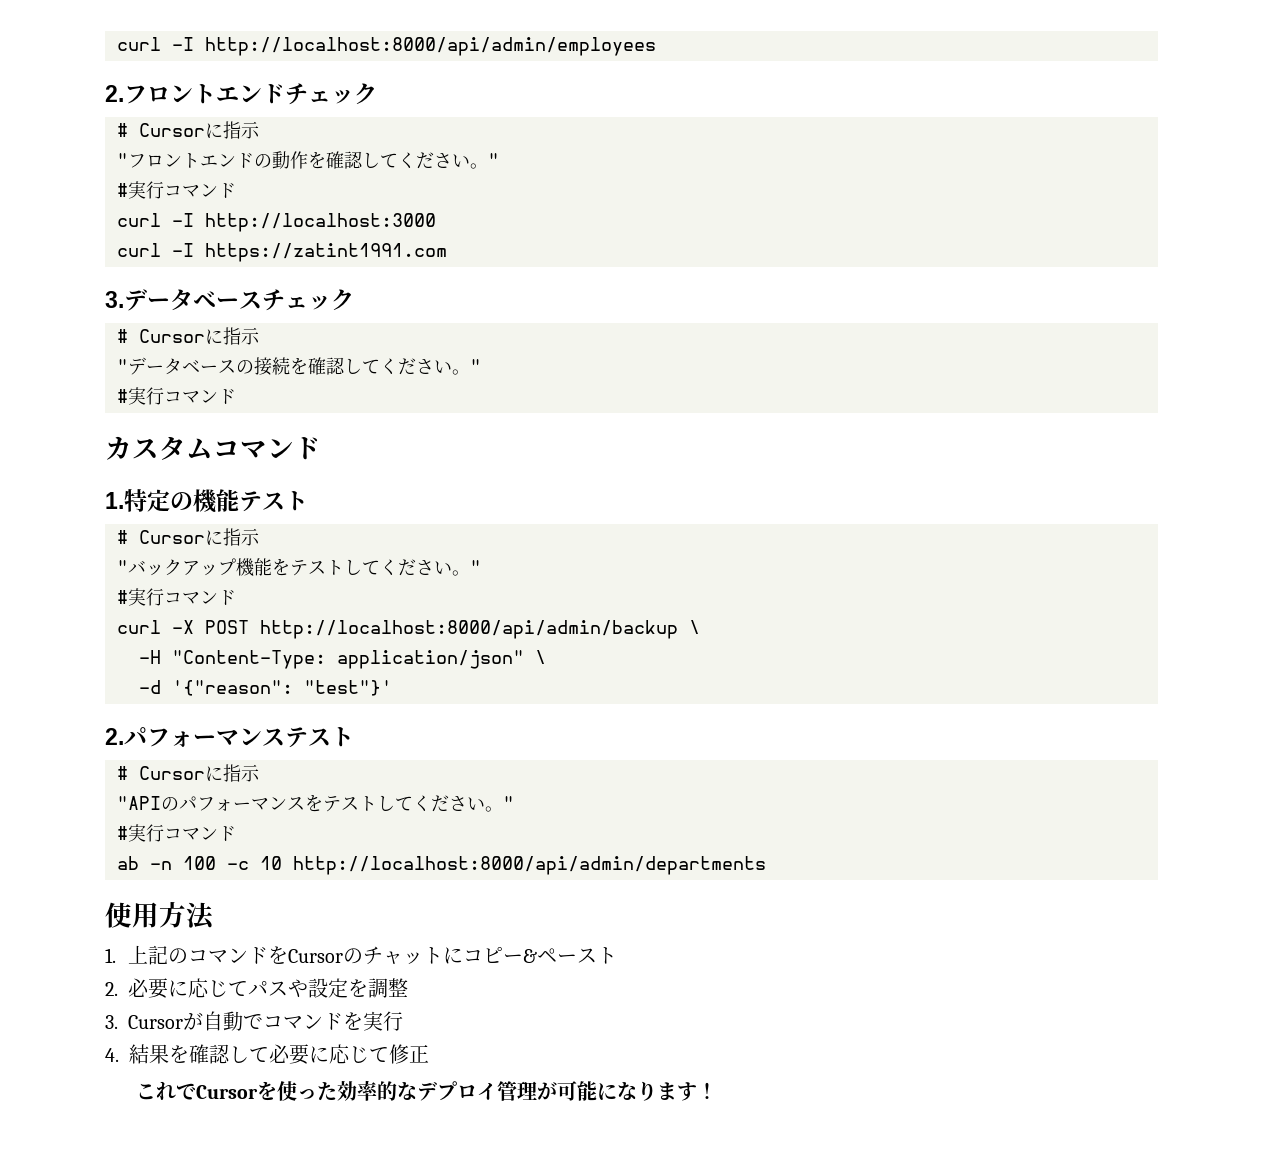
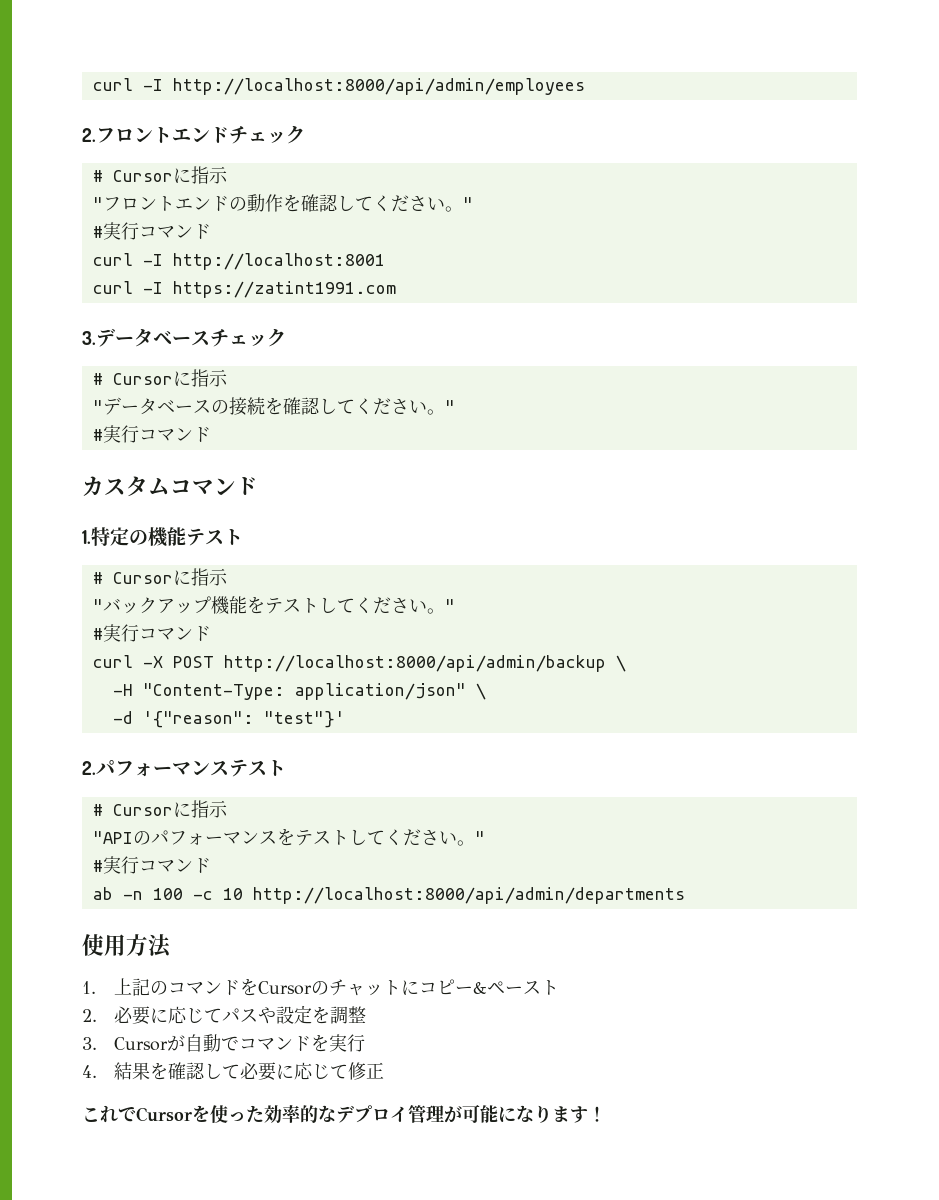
[205,213,436,232] http://localhost:3000 -> [172,253,385,270] http://localhost:8001

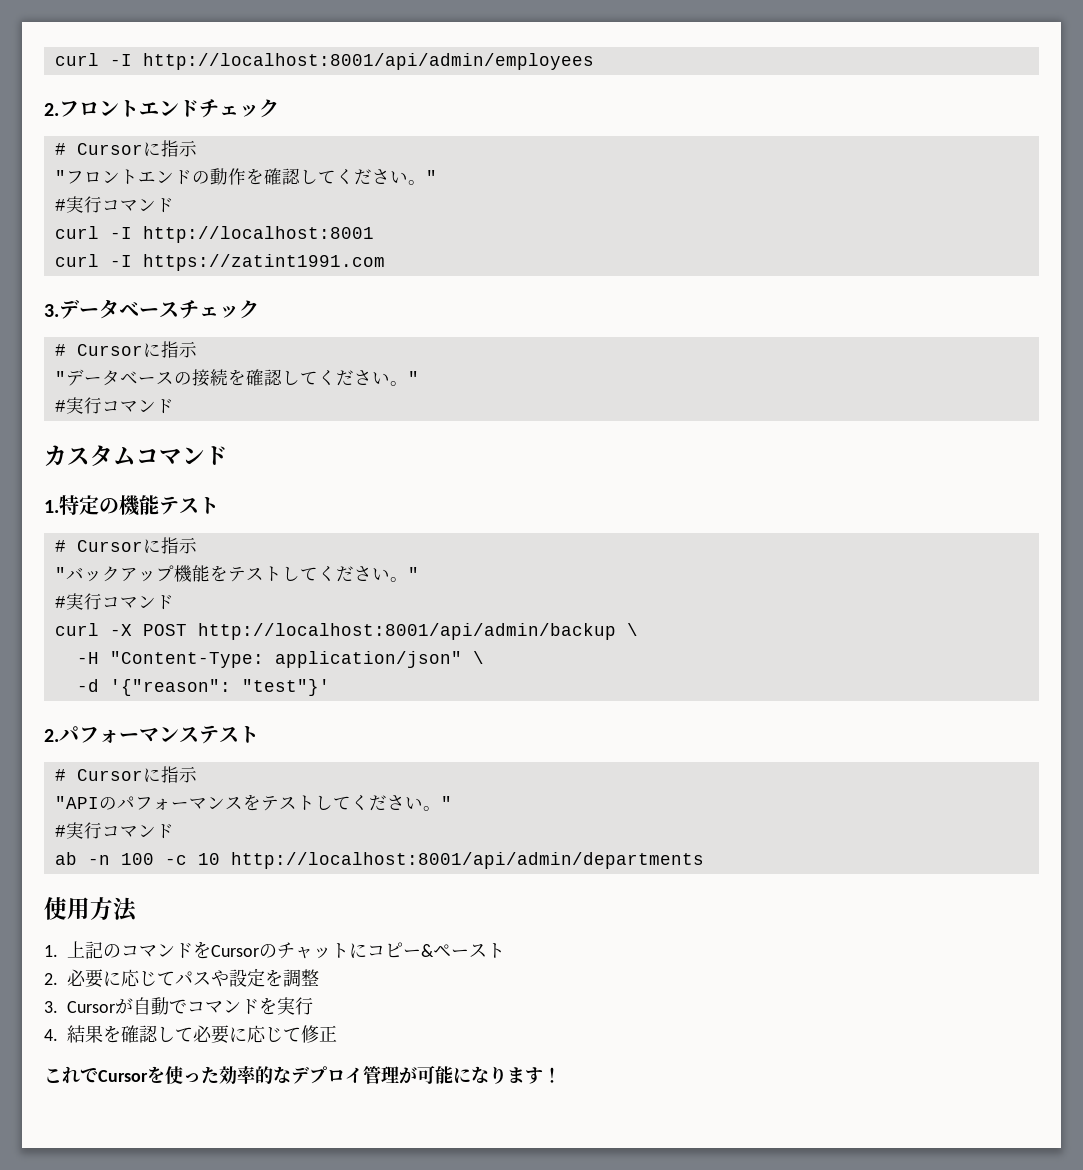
[92,78,585,95] curl -I http://localhost:8000/api/admin/employees -> [54,53,594,70] curl -I http://localhost:8001/api/admin/employees
[223,655,606,672] http://localhost:8000/api/admin/backup -> [197,623,616,640] http://localhost:8001/api/admin/backup
[252,887,685,904] http://localhost:8000/api/admin/departments -> [230,852,704,869] http://localhost:8001/api/admin/departments

